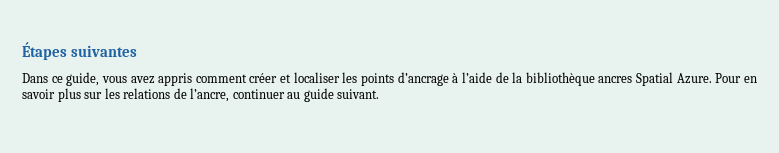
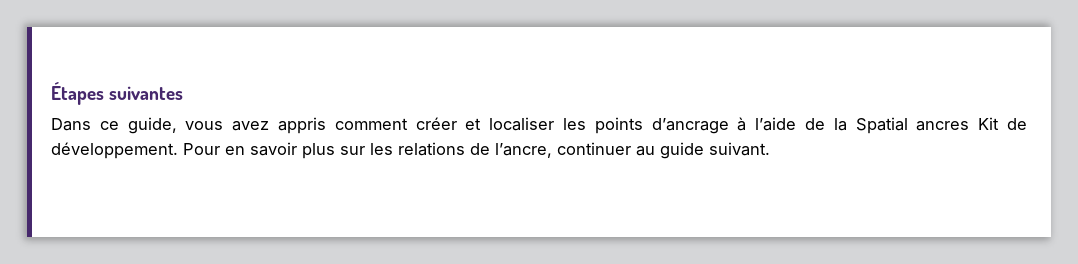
[525,72,712,86] bibliothèque ancres Spatial Azure. -> [855,117,1027,134] [51,142,178,159] Spatial ancres Kit de développement.

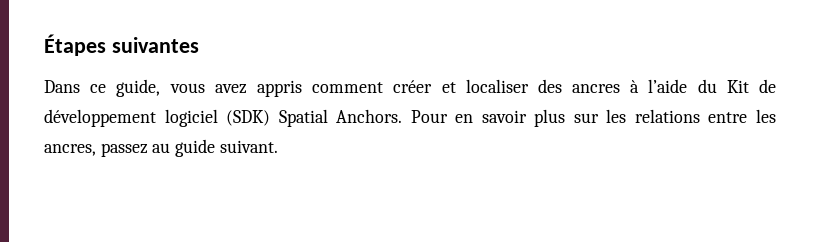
[563,117,1027,134] [51,142,178,159] les points d’ancrage à l’aide de la Spatial ancres Kit de développement. -> [537,79,776,93] [44,109,403,127] des ancres à l’aide du Kit de développement logiciel (SDK) Spatial Anchors.
[470,142,631,158] de l’ancre, continuer -> [708,109,777,123] [44,143,148,157] entre les ancres, passez

